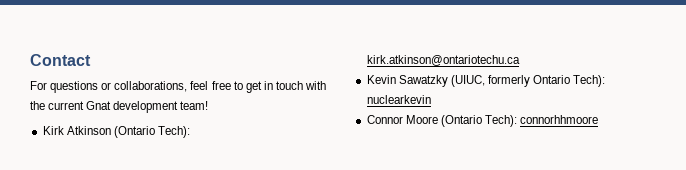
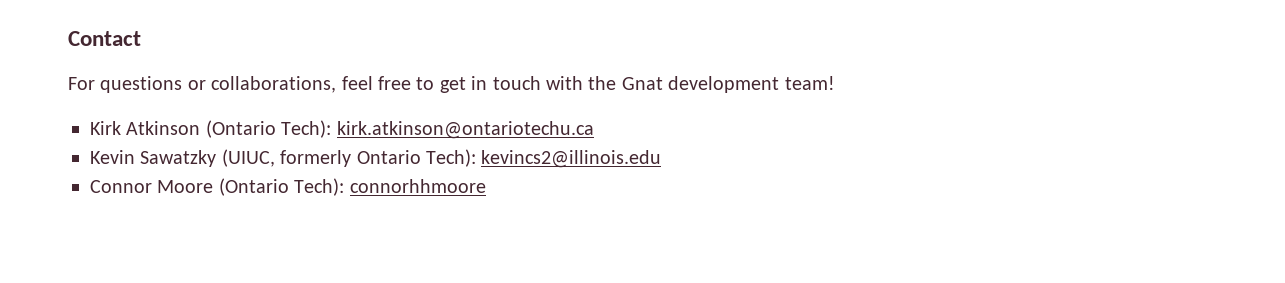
[48,101,85,110] current -> (617, 83) none
[366,95,431,104] nuclearkevin -> [481,150,662,168] kevincs2@illinois.edu

